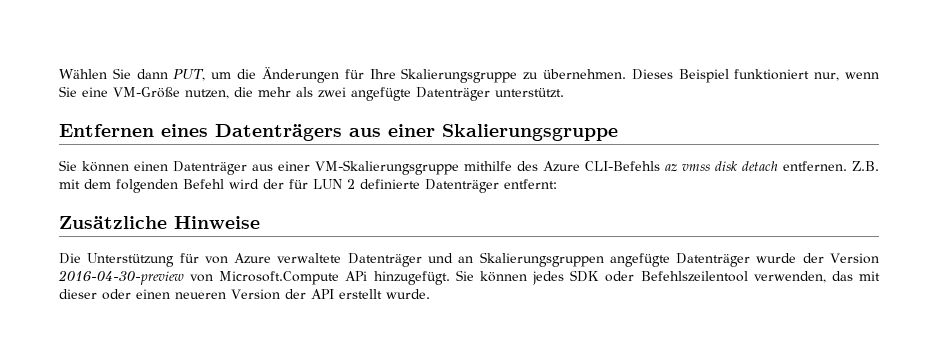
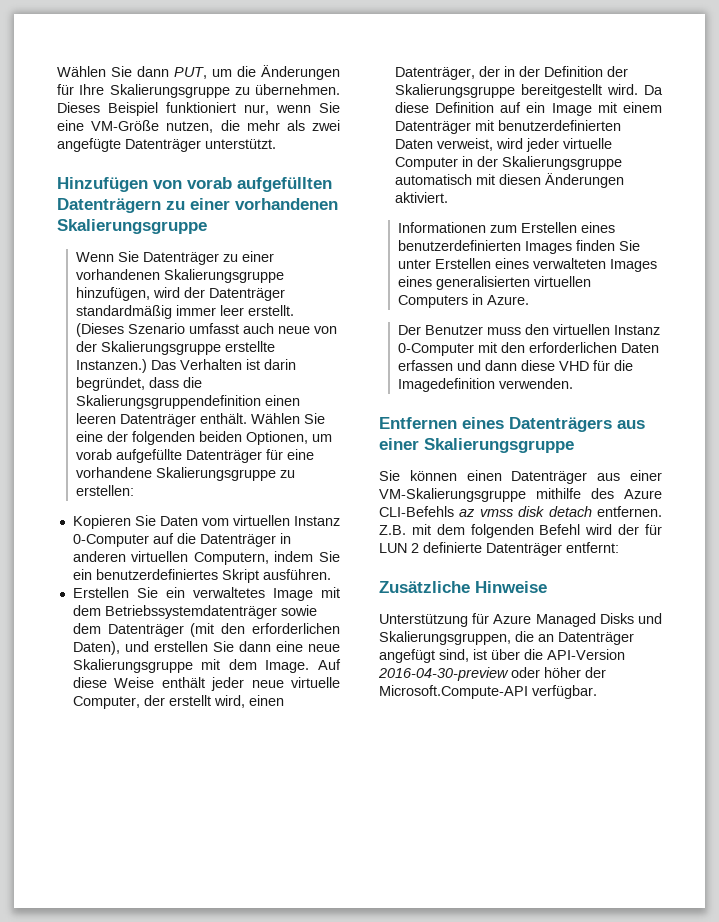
(564, 93) none -> [57,177,332,192] [57,198,338,213] [57,219,207,234] [76,251,275,265] [76,269,285,283] [76,287,286,301] [76,305,295,319] [76,323,338,337] [76,341,276,355] [76,359,297,373] [76,377,203,391] [76,395,301,409] [76,413,326,427] [76,431,333,445] [76,449,315,463] [76,467,296,481] [76,485,135,496] [72,515,340,529] [72,533,291,547] [72,551,340,565] [72,569,331,583] [72,587,340,601] [72,605,317,619] [72,623,340,637] [72,641,340,655] [72,659,341,673] [72,677,340,691] [72,695,284,709] [394,66,628,80] [394,84,663,98] [394,102,662,116] [394,120,621,134] [394,138,612,152] [394,156,622,170] [394,173,624,188] [394,192,448,203] [398,222,616,233] [398,240,641,254] [398,258,658,272] [398,276,592,290] [398,294,530,308] [398,324,661,335] [398,342,660,356] [398,360,634,371] [398,378,574,392] // Hinzufügen von vorab aufgefüllten Datenträgern zu einer vorhandenen Skalierungsgruppe // Wenn Sie Datenträger zu einer vorhandenen Skalierungsgruppe hinzufügen, wird der Datenträger standardmäßig immer leer erstellt. (Dieses Szenario umfasst auch neue von der Skalierungsgruppe erstellte Instanzen.) Das Verhalten ist darin begründet, dass die Skalierungsgruppendefinition einen leeren Datenträger enthält. Wählen Sie eine der folgenden beiden Optionen, um vorab aufgefüllte Datenträger für eine vorhandene Skalierungsgruppe zu erstellen: // Kopieren Sie Daten vom virtuellen Instanz 0-Computer auf die Datenträger in anderen virtuellen Computern, indem Sie ein benutzerdefiniertes Skript ausführen. // Erstellen Sie ein verwaltetes Image mit dem Betriebssystemdatenträger sowie dem Datenträger (mit den erforderlichen Daten), und erstellen Sie dann eine neue Skalierungsgruppe mit dem Image. Auf diese Weise enthält jeder neue virtuelle Computer, der erstellt wird, einen Datenträger, der in der Definition der Skalierungsgruppe bereitgestellt wird. Da diese Definition auf ein Image mit einem Datenträger mit benutzerdefinierten Daten verweist, wird jeder virtuelle Computer in der Skalierungsgruppe automatisch mit diesen Änderungen aktiviert. // Informationen zum Erstellen eines benutzerdefinierten Images finden Sie unter Erstellen eines verwalteten Images eines generalisierten virtuellen Computers in Azure. // Der Benutzer muss den virtuellen Instanz 0-Computer mit den erforderlichen Daten erfassen und dann diese VHD für die Imagedefinition verwenden.
[59,253,81,264] Die -> (547, 587) none
[204,252,880,267] [58,270,880,285] [59,289,430,300] von Azure verwaltete Datenträger und an Skalierungsgruppen angefügte Datenträger wurde der Version 2016-04-30-preview von Microsoft.Compute APi hinzugefügt. Sie können jedes SDK oder Befehlszeilentool verwenden, das mit dieser oder einen neueren Version der API erstellt wurde. -> [493,613,662,627] [379,631,634,645] [379,649,625,663] [378,667,606,681] [379,685,597,699] Azure Managed Disks und Skalierungsgruppen, die an Datenträger angefügt sind, ist über die API-Version 2016-04-30-preview oder höher der Microsoft.Compute-API verfügbar.

